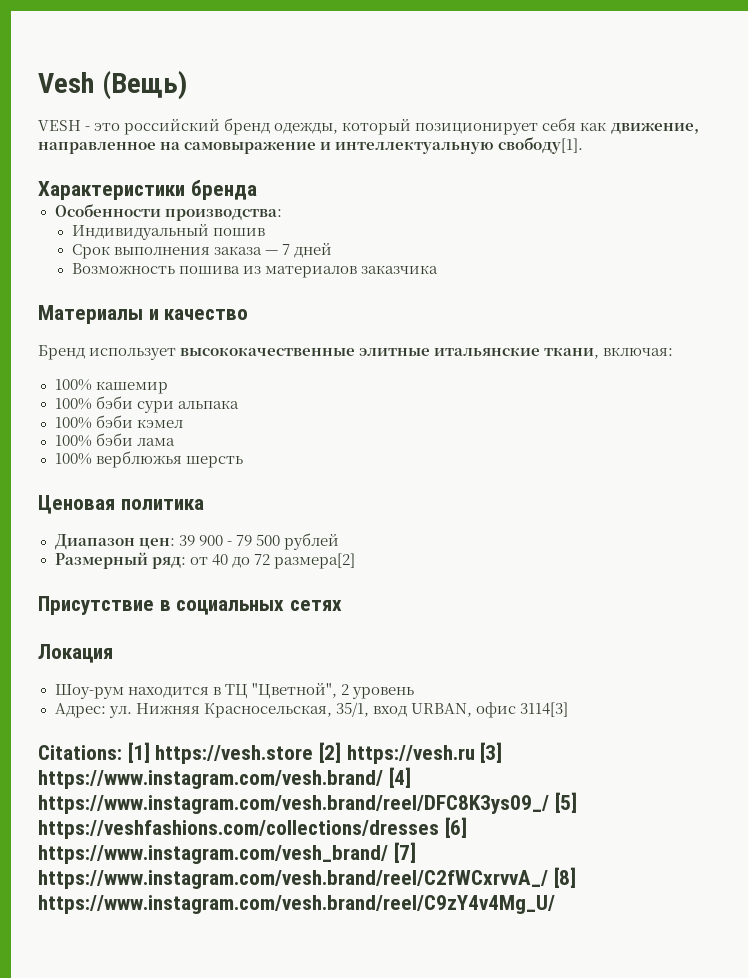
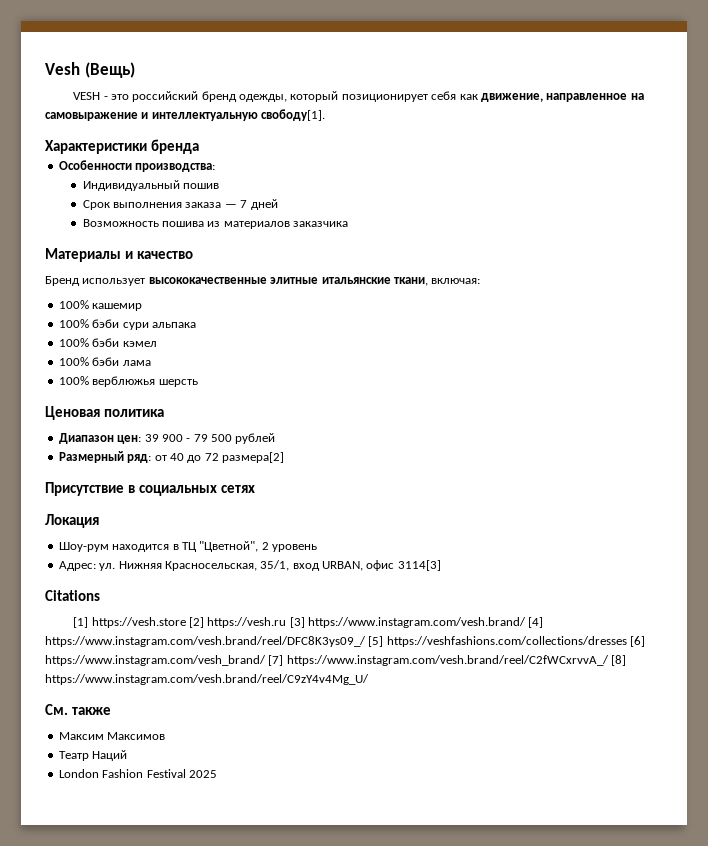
[38,745,122,760] Citations: -> [45,590,100,601] Citations //
(555, 904) none -> [45,704,111,715] [58,732,166,740] [58,750,128,761] [58,769,217,778] // См. также // Максим Максимов // Театр Наций // London Fashion Festival 2025

